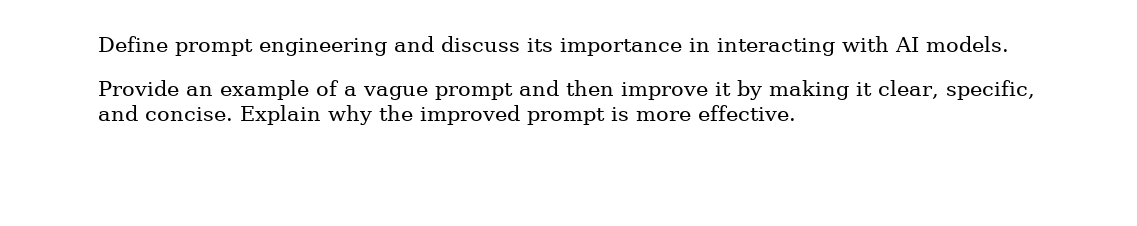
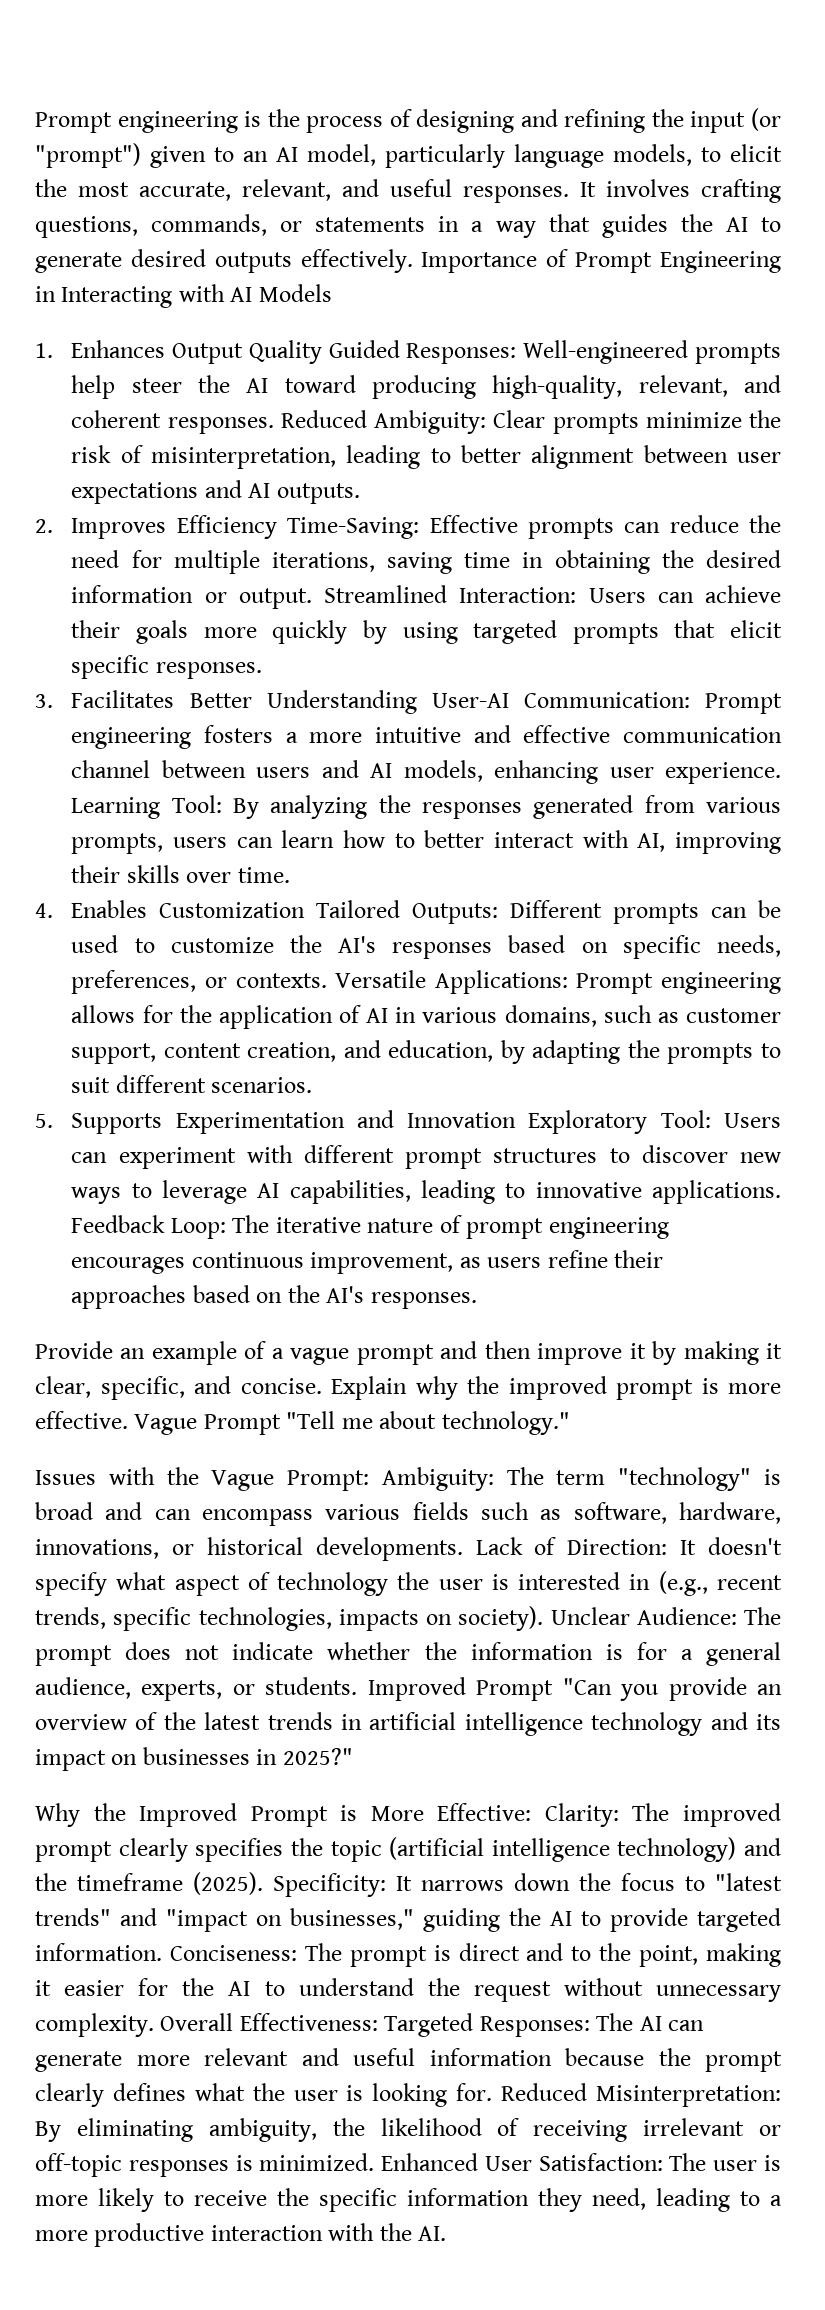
[98,36,1009,56] Define prompt engineering and discuss its importance in interacting with AI models. -> [35,108,781,133] [35,143,782,168] [35,179,781,203] [35,214,782,238] [35,249,781,273] [35,284,332,308] [35,340,781,364] [71,375,781,399] [71,410,781,434] [71,445,781,469] [71,480,360,504] [35,515,781,539] [71,550,781,574] [71,585,781,609] [71,620,783,644] [71,655,262,679] [35,690,782,714] [71,725,782,749] [71,760,781,784] [71,795,781,819] [71,830,781,854] [71,865,290,883] [35,900,781,924] [71,935,781,959] [71,970,781,994] [71,1005,782,1029] [71,1040,781,1064] [71,1075,313,1093] [35,1110,781,1134] [71,1145,781,1169] [71,1180,781,1204] [71,1215,669,1239] [71,1250,664,1274] [71,1285,477,1309] Prompt engineering is the process of designing and refining the input (or "prompt") given to an AI model, particularly language models, to elicit the most accurate, relevant, and useful responses. It involves crafting questions, commands, or statements in a way that guides the AI to generate desired outputs effectively. Importance of Prompt Engineering in Interacting with AI Models // 1. Enhances Output Quality Guided Responses: Well-engineered prompts help steer the AI toward producing high-quality, relevant, and coherent responses. Reduced Ambiguity: Clear prompts minimize the risk of misinterpretation, leading to better alignment between user expectations and AI outputs. // 2. Improves Efficiency Time-Saving: Effective prompts can reduce the need for multiple iterations, saving time in obtaining the desired information or output. Streamlined Interaction: Users can achieve their goals more quickly by using targeted prompts that elicit specific responses. // 3. Facilitates Better Understanding User-AI Communication: Prompt engineering fosters a more intuitive and effective communication channel between users and AI models, enhancing user experience. Learning Tool: By analyzing the responses generated from various prompts, users can learn how to better interact with AI, improving their skills over time. // 4. Enables Customization Tailored Outputs: Different prompts can be used to customize the AI's responses based on specific needs, preferences, or contexts. Versatile Applications: Prompt engineering allows for the application of AI in various domains, such as customer support, content creation, and education, by adapting the prompts to suit different scenarios. // 5. Supports Experimentation and Innovation Exploratory Tool: Users can experiment with different prompt structures to discover new ways to leverage AI capabilities, leading to innovative applications. Feedback Loop: The iterative nature of prompt engineering encourages continuous improvement, as users refine their approaches based on the AI's responses.
(796, 113) none -> [134,1411,570,1435] [35,1467,781,1491] [35,1502,781,1526] [35,1537,782,1561] [35,1571,782,1596] [35,1606,781,1631] [35,1642,782,1666] [35,1677,782,1701] [35,1712,781,1736] [35,1747,353,1771] [35,1803,781,1827] [35,1837,781,1862] [35,1872,782,1897] [35,1908,781,1932] [35,1943,781,1967] [35,1978,781,2002] [35,2013,705,2037] [35,2048,782,2072] [35,2083,781,2107] [35,2118,781,2142] [35,2153,782,2177] [35,2188,782,2212] [35,2223,447,2247] Vague Prompt "Tell me about technology." // Issues with the Vague Prompt: Ambiguity: The term "technology" is broad and can encompass various fields such as software, hardware, innovations, or historical developments. Lack of Direction: It doesn't specify what aspect of technology the user is interested in (e.g., recent trends, specific technologies, impacts on society). Unclear Audience: The prompt does not indicate whether the information is for a general audience, experts, or students. Improved Prompt "Can you provide an overview of the latest trends in artificial intelligence technology and its impact on businesses in 2025?" // Why the Improved Prompt is More Effective: Clarity: The improved prompt clearly specifies the topic (artificial intelligence technology) and the timeframe (2025). Specificity: It narrows down the focus to "latest trends" and "impact on businesses," guiding the AI to provide targeted information. Conciseness: The prompt is direct and to the point, making it easier for the AI to understand the request without unnecessary complexity. Overall Effectiveness: Targeted Responses: The AI can generate more relevant and useful information because the prompt clearly defines what the user is looking for. Reduced Misinterpretation: By eliminating ambiguity, the likelihood of receiving irrelevant or off-topic responses is minimized. Enhanced User Satisfaction: The user is more likely to receive the specific information they need, leading to a more productive interaction with the AI.

